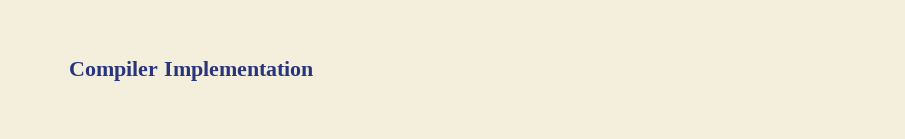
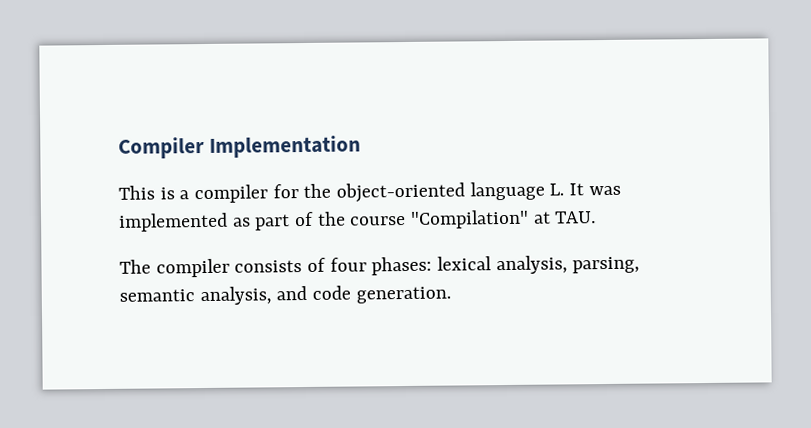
(313, 71) none -> [118,181,621,204] [118,209,597,232] [119,255,641,278] [119,285,451,306] // This is a compiler for the object-oriented language L. It was implemented as part of the course "Compilation" at TAU. // The compiler consists of four phases: lexical analysis, parsing, semantic analysis, and code generation.

